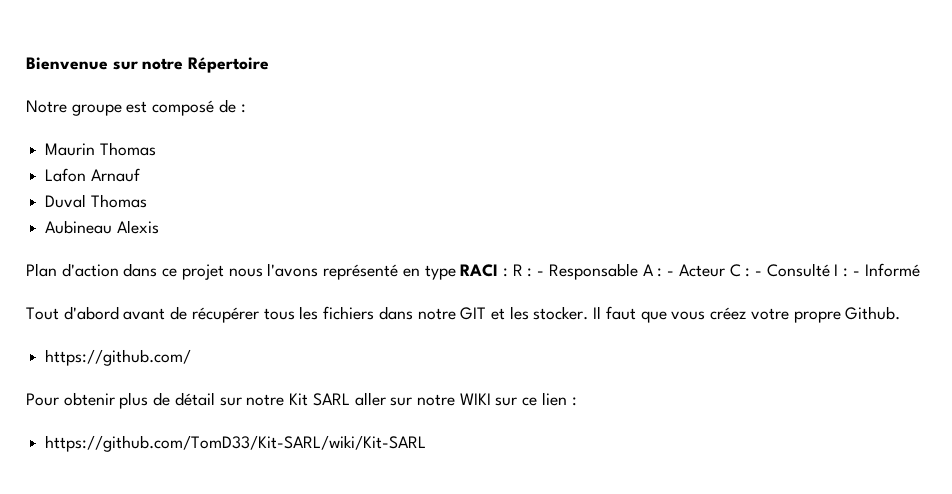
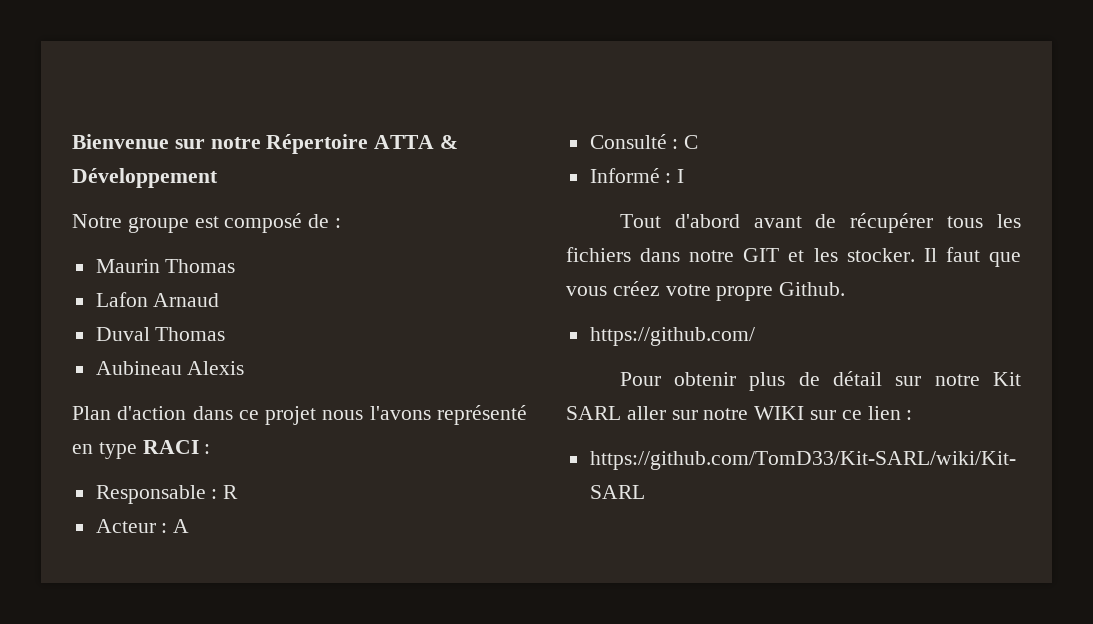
(270, 65) none -> [374,135,459,149] [72,168,218,188] ATTA & Développement
[90,168,140,182] Arnauf -> [153,293,220,307] Arnaud
(508, 272) none -> [95,485,218,504] // Responsable :
[527,263,920,280] : - Responsable A : - Acteur C : - Consulté I : - Informé -> [95,519,190,533] [589,134,699,149] [589,168,685,183] // Acteur : A // Consulté : C // Informé : I

